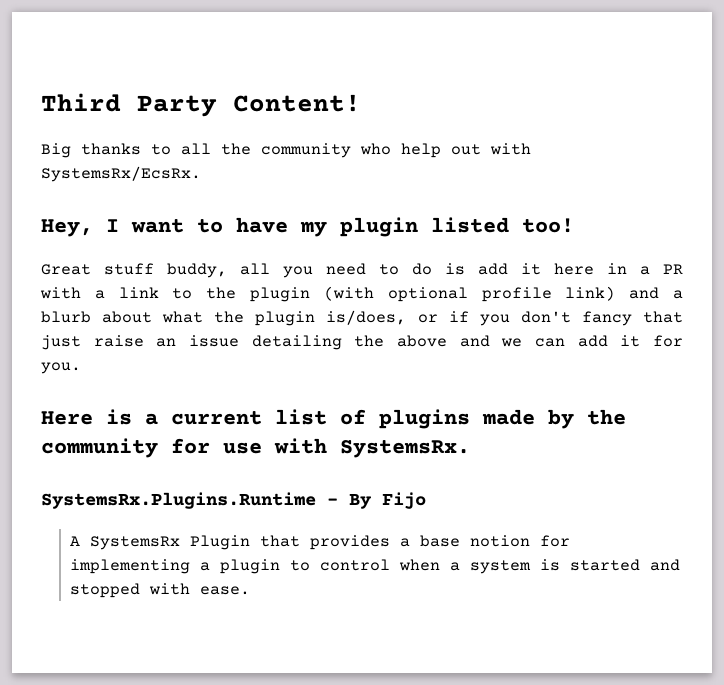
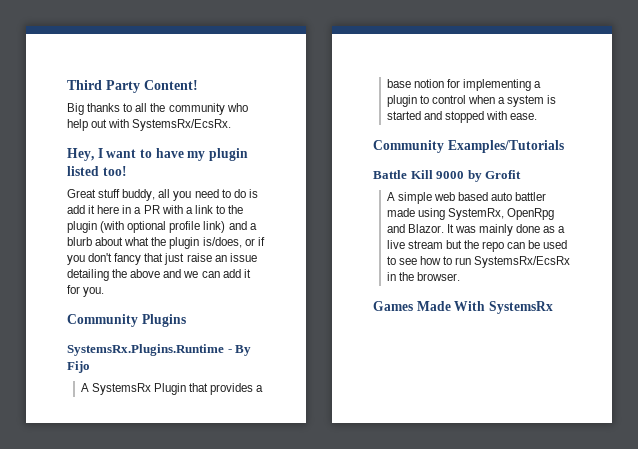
[41,409,626,429] [41,438,470,458] Here is a current list of plugins made by the community for use with SystemsRx. -> [67,314,186,327] Community Plugins
(251, 590) none -> [373,140,564,153] [373,170,522,182] [386,192,547,204] [386,208,554,220] [386,224,566,236] [386,240,568,252] [386,256,571,268] [386,272,460,281] [373,301,553,314] // Community Examples/Tutorials // Battle Kill 9000 by Grofit // A simple web based auto battler made using SystemRx, OpenRpg and Blazor. It was mainly done as a live stream but the repo can be used to see how to run SystemsRx/EcsRx in the browser. // Games Made With SystemsRx

